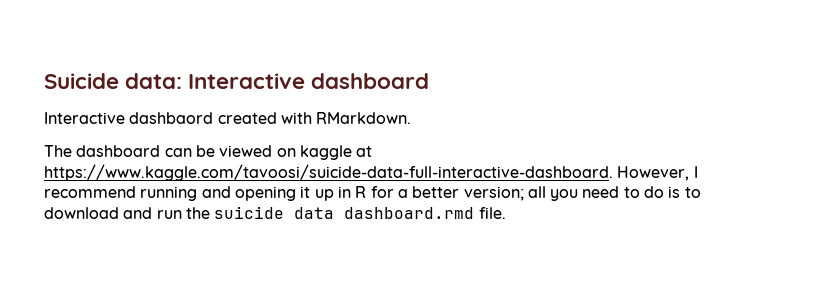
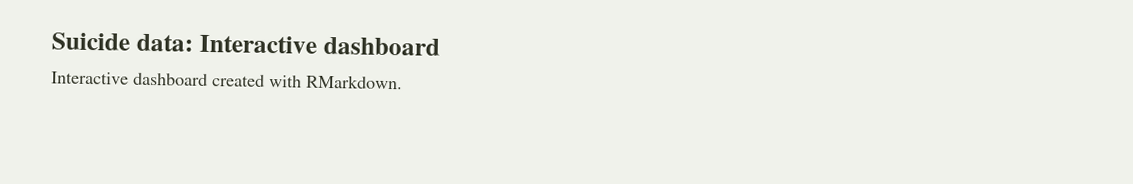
[129,112,214,124] dashbaord -> [133,72,208,86] dashboard
[44,145,373,160] [44,164,698,181] [44,186,701,201] [44,206,506,219] // The dashboard can be viewed on kaggle at https://www.kaggle.com/tavoosi/suicide-data-full-interactive-dashboard. However, I recommend running and opening it up in R for a better version; all you need to do is to download and run the suicide data dashboard.rmd file. -> (403, 82) none

